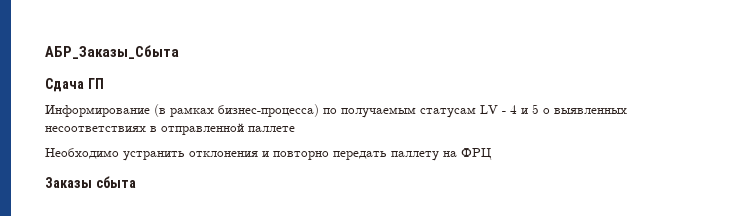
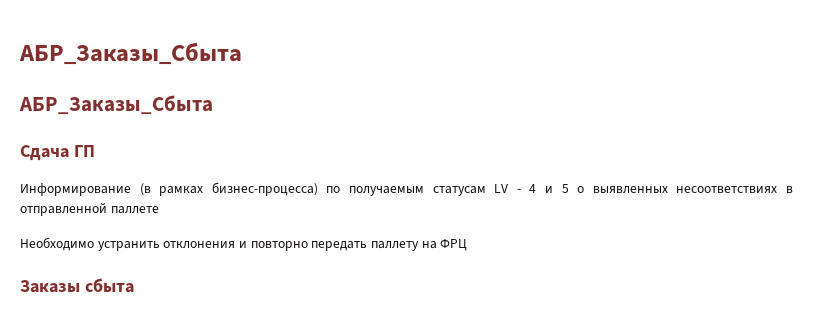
[45,45,179,59] АБР_Заказы_Сбыта -> [19,42,242,65] [19,95,213,114] АБР_Заказы_Сбыта // АБР_Заказы_Сбыта

